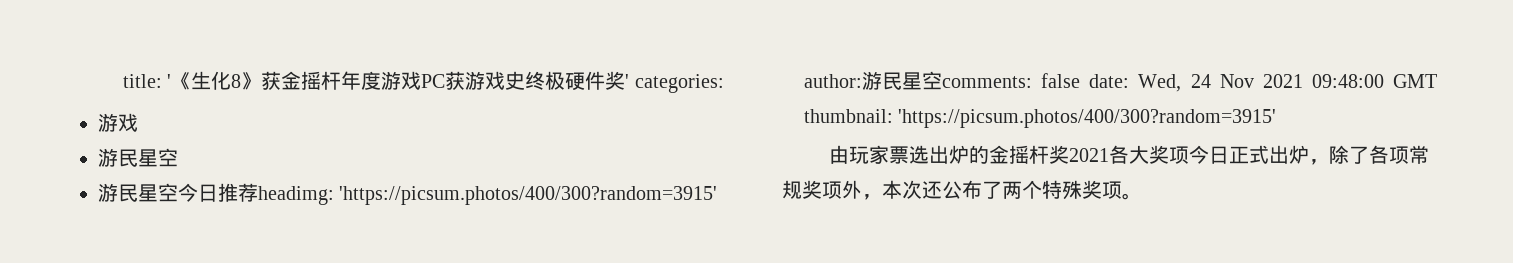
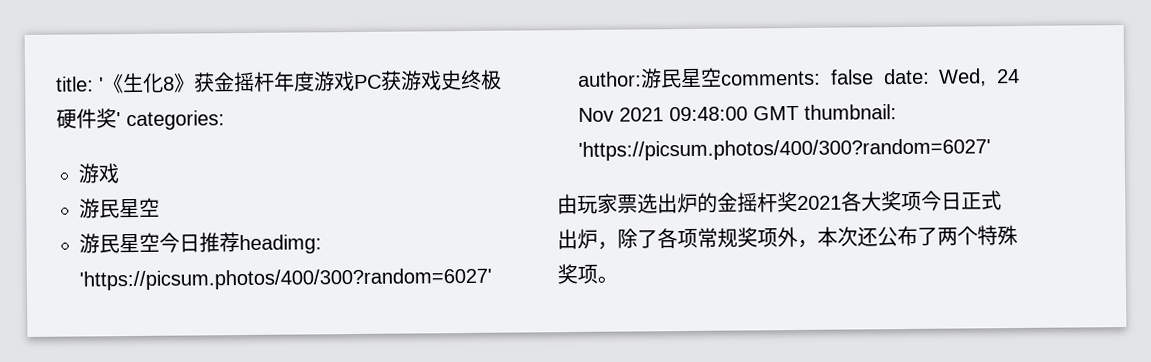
[339,186,718,205] 'https://picsum.photos/400/300?random=3915' -> [79,267,492,291] 'https://picsum.photos/400/300?random=6027'
[898,109,1277,128] 'https://picsum.photos/400/300?random=3915' -> [578,138,991,161] 'https://picsum.photos/400/300?random=6027'

